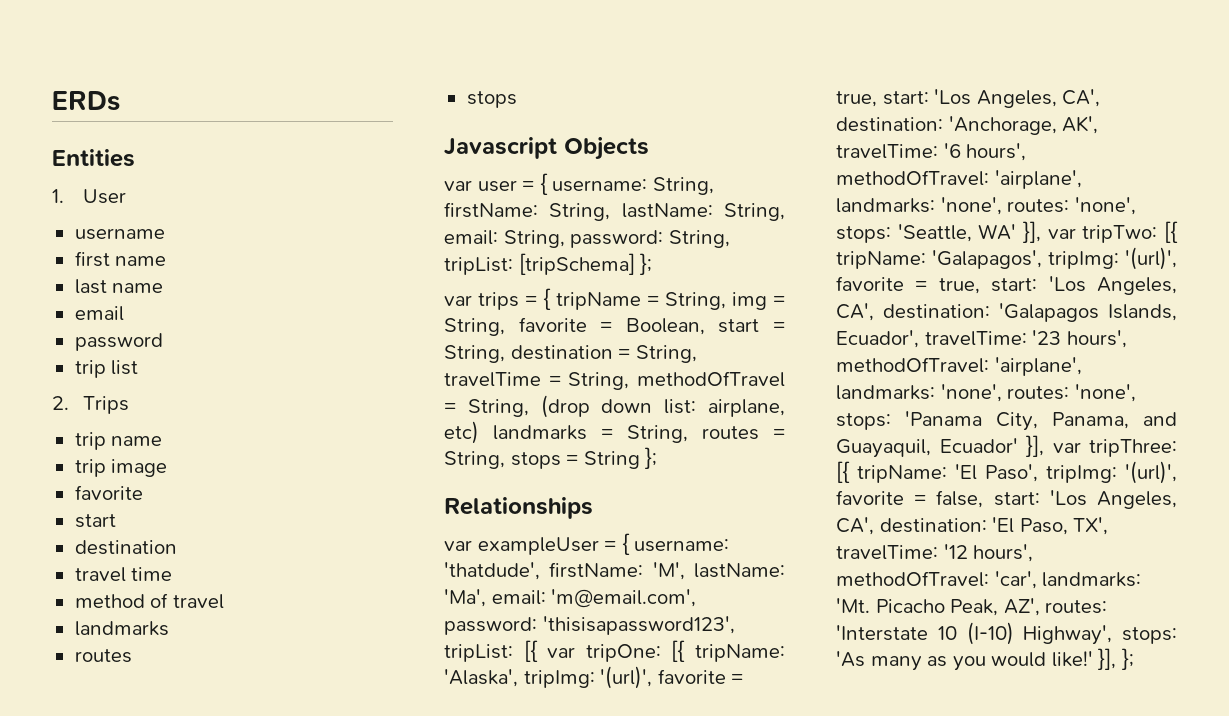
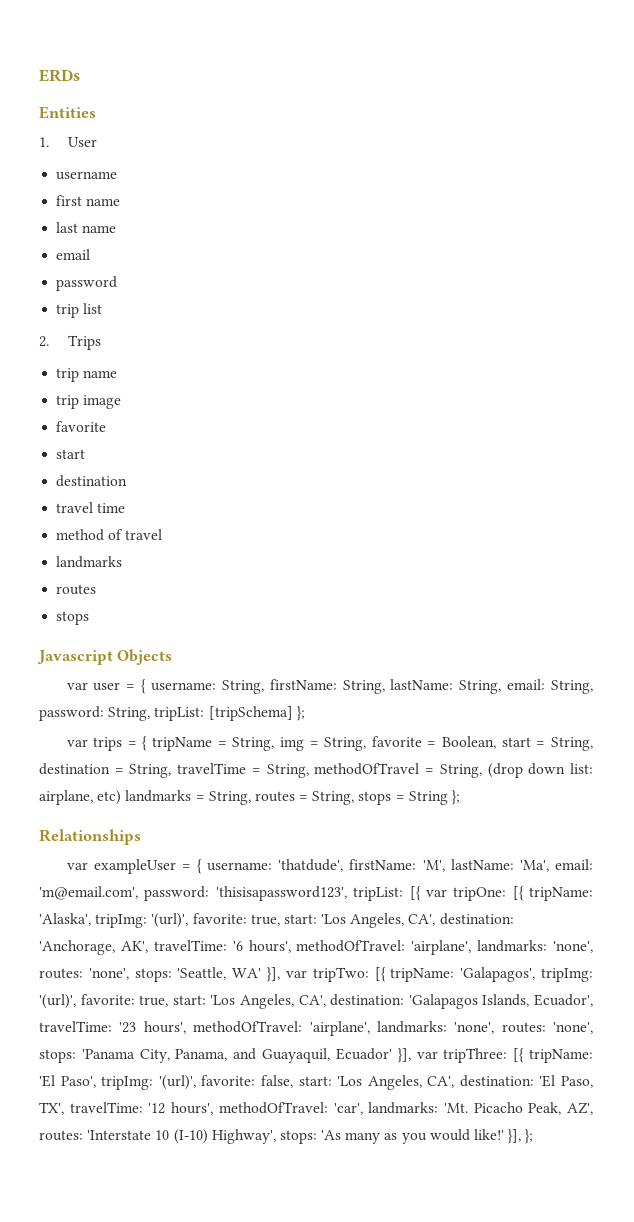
[657,669,744,684] favorite = -> [192,913,247,924] favorite:
[836,276,928,291] favorite = -> [80,994,135,1005] favorite:
[836,490,927,505] favorite = -> [201,1075,256,1086] favorite:

